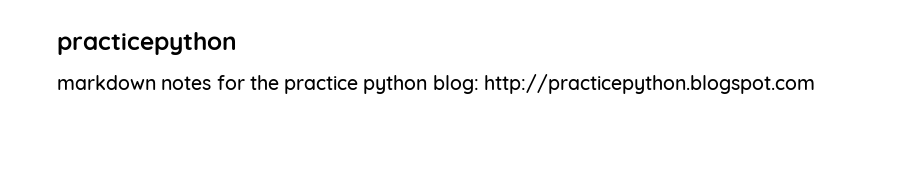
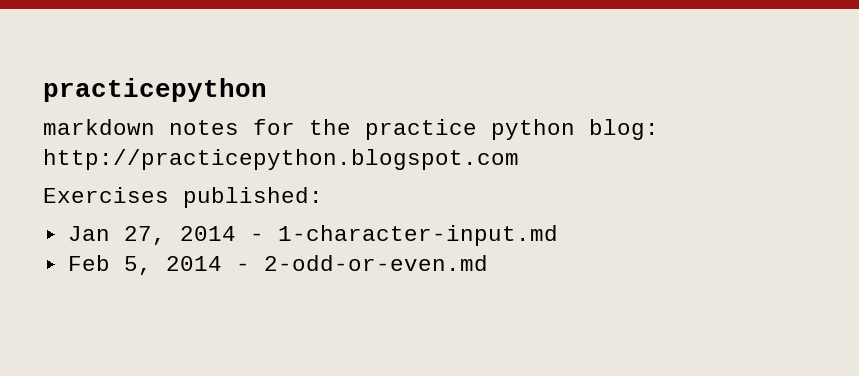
(815, 84) none -> [43,187,323,208] [67,225,558,246] [67,255,488,275] // Exercises published: // Jan 27, 2014 - 1-character-input.md // Feb 5, 2014 - 2-odd-or-even.md

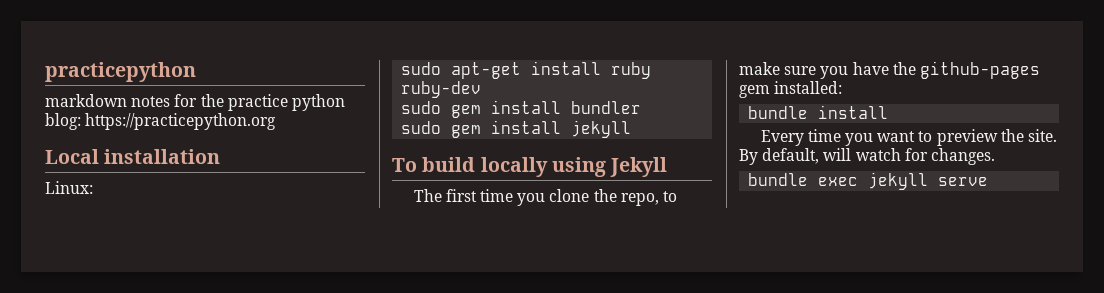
[43,149,519,170] [43,187,323,208] [67,225,558,246] [67,255,488,275] http://practicepython.blogspot.com // Exercises published: // Jan 27, 2014 - 1-character-input.md // Feb 5, 2014 - 2-odd-or-even.md -> [85,113,277,130] [45,149,221,164] [45,181,93,194] [401,61,652,79] [401,81,482,98] [401,100,642,118] [401,120,632,138] [392,157,668,177] [413,189,677,206] [739,61,1040,79] [739,81,843,98] [748,105,889,119] [760,129,1057,146] [739,148,995,165] [748,172,989,190] https://practicepython.org // Local installation // Linux: // sudo apt-get install ruby ruby-dev // sudo gem install bundler // sudo gem install jekyll // To build locally using Jekyll // The first time you clone the repo, to make sure you have the github-pages gem installed: // bundle install // Every time you want to preview the site. By default, will watch for changes. // bundle exec jekyll serve

